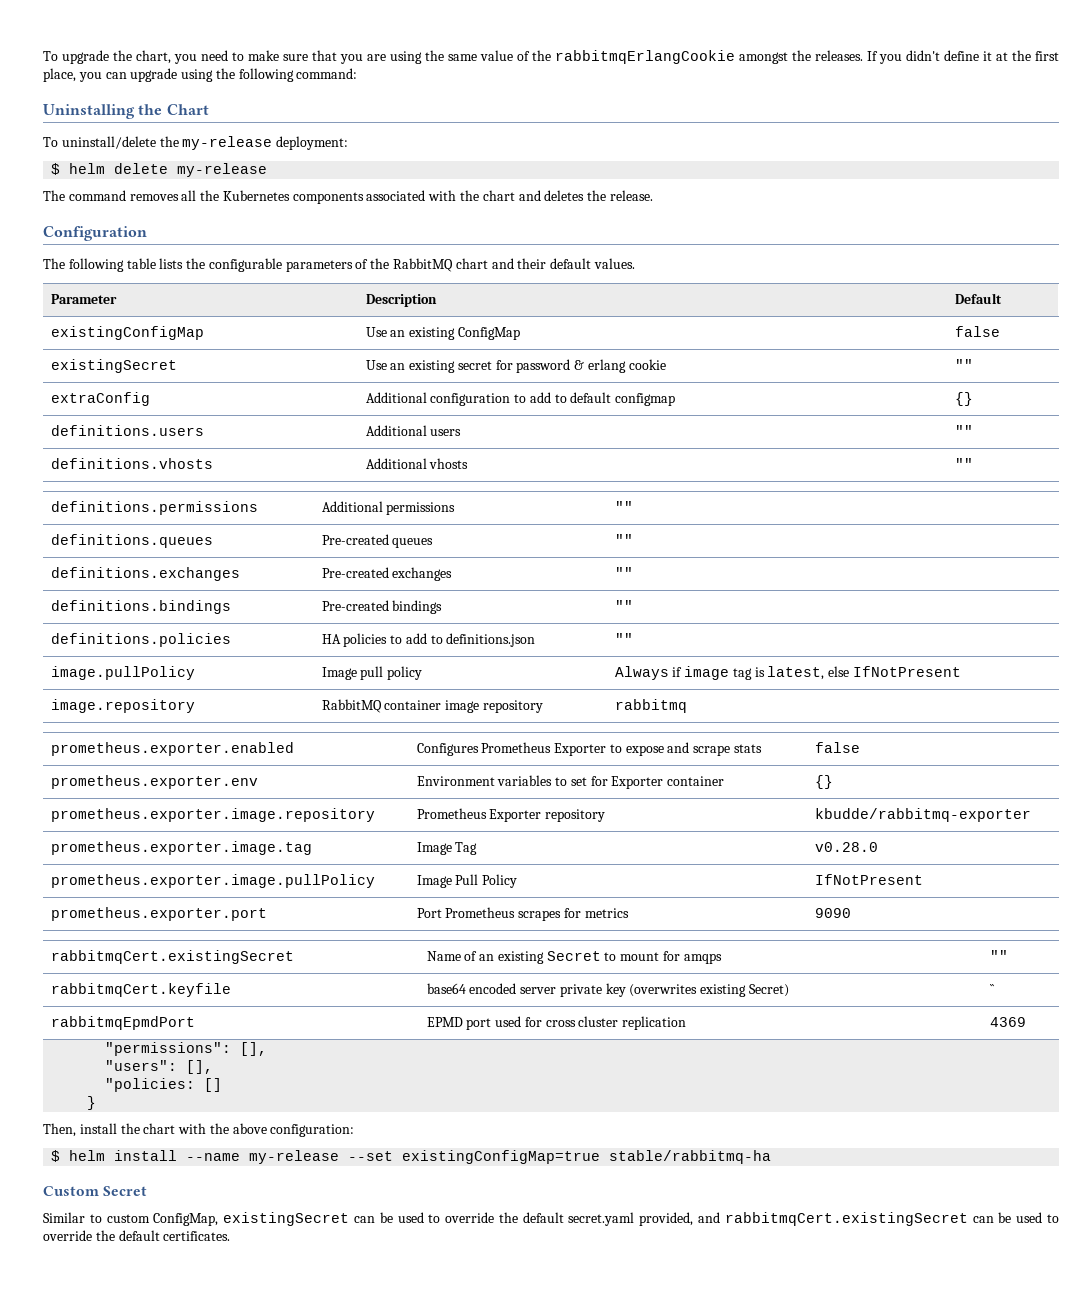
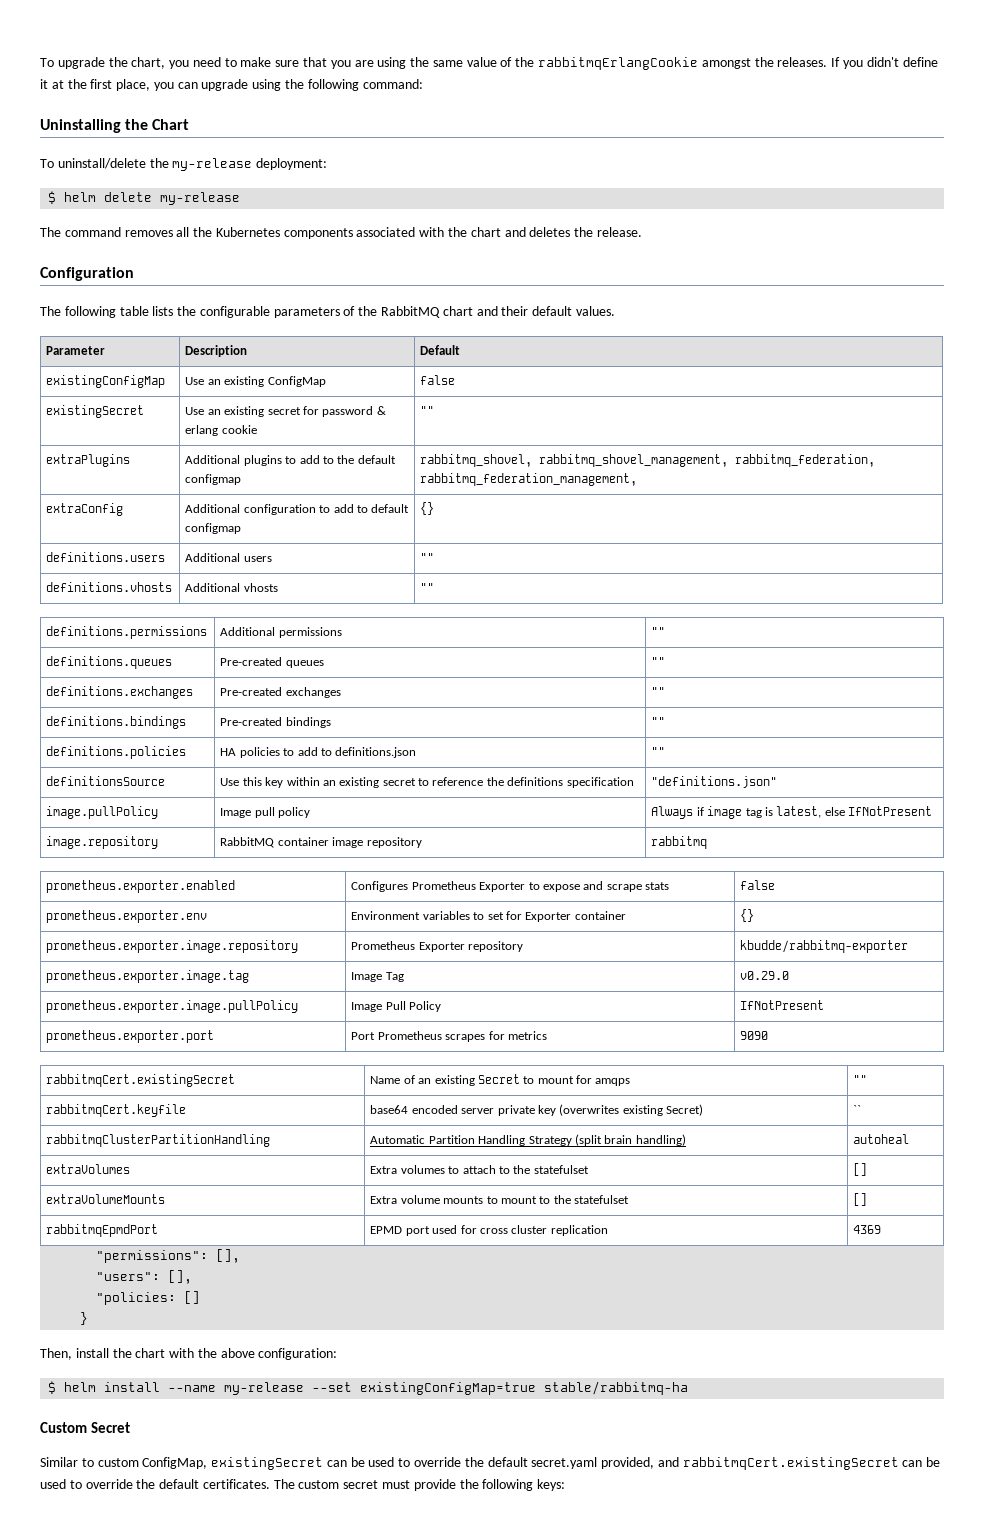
(973, 364) none -> [46,454,131,467] [185,455,396,466] [185,474,242,485] [420,454,876,467] [420,473,638,486] // extraPlugins | Additional plugins to add to the default configmap | rabbitmq_shovel, rabbitmq_shovel_management, rabbitmq_federation, rabbitmq_federation_management,
(633, 638) none -> [46,776,166,786] [220,777,634,788] [651,776,778,788] // definitionsSource | Use this key within an existing secret to reference the definitions specification | "definitions.json"
[814,842,878,852] v0.28.0 -> [740,971,790,980] v0.29.0
(995, 989) none -> [46,1134,271,1147] [370,1134,686,1146] [853,1134,910,1144] [46,1164,131,1174] [370,1165,589,1174] [853,1163,868,1176] [46,1194,166,1204] [370,1195,630,1204] [853,1193,868,1206] // rabbitmqClusterPartitionHandling | Automatic Partition Handling Strategy (split brain handling) | autoheal // extraVolumes | Extra volumes to attach to the statefulset | [] // extraVolumeMounts | Extra volume mounts to mount to the statefulset | []
(231, 1236) none -> [273,1479,566,1491] The custom secret must provide the following keys:

